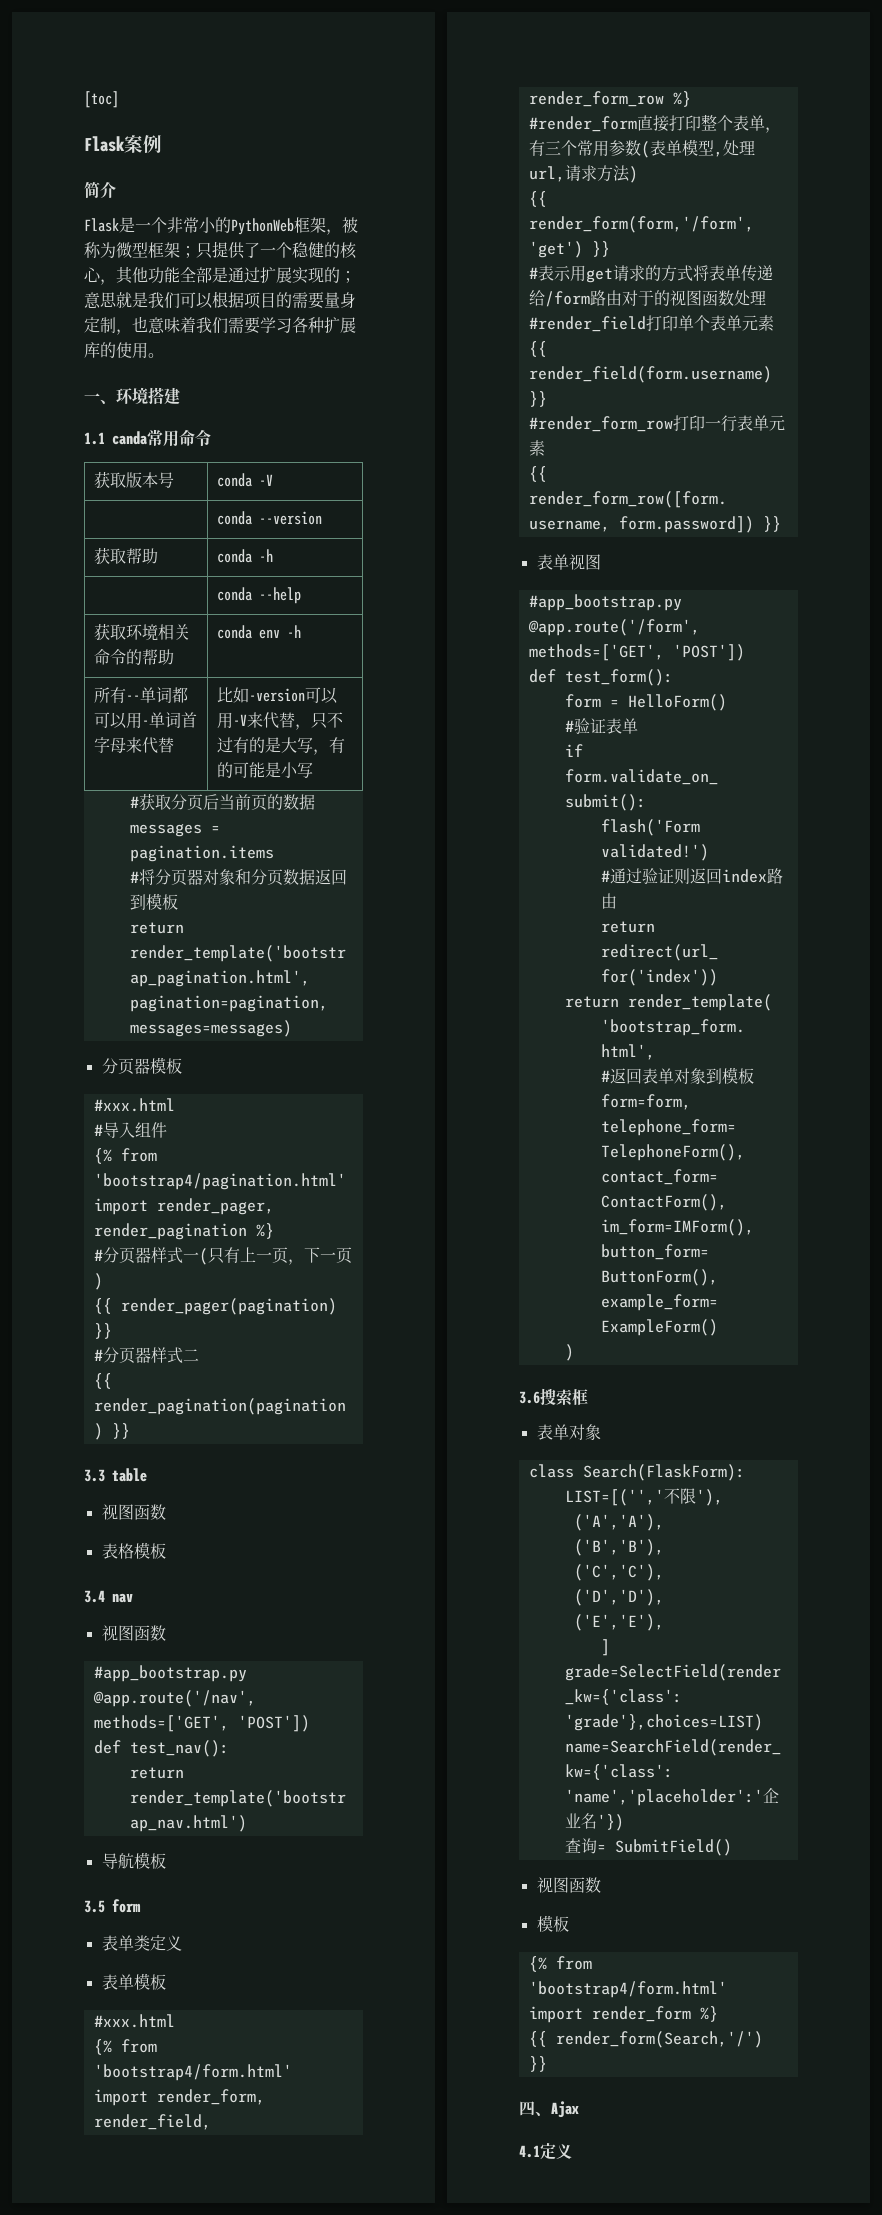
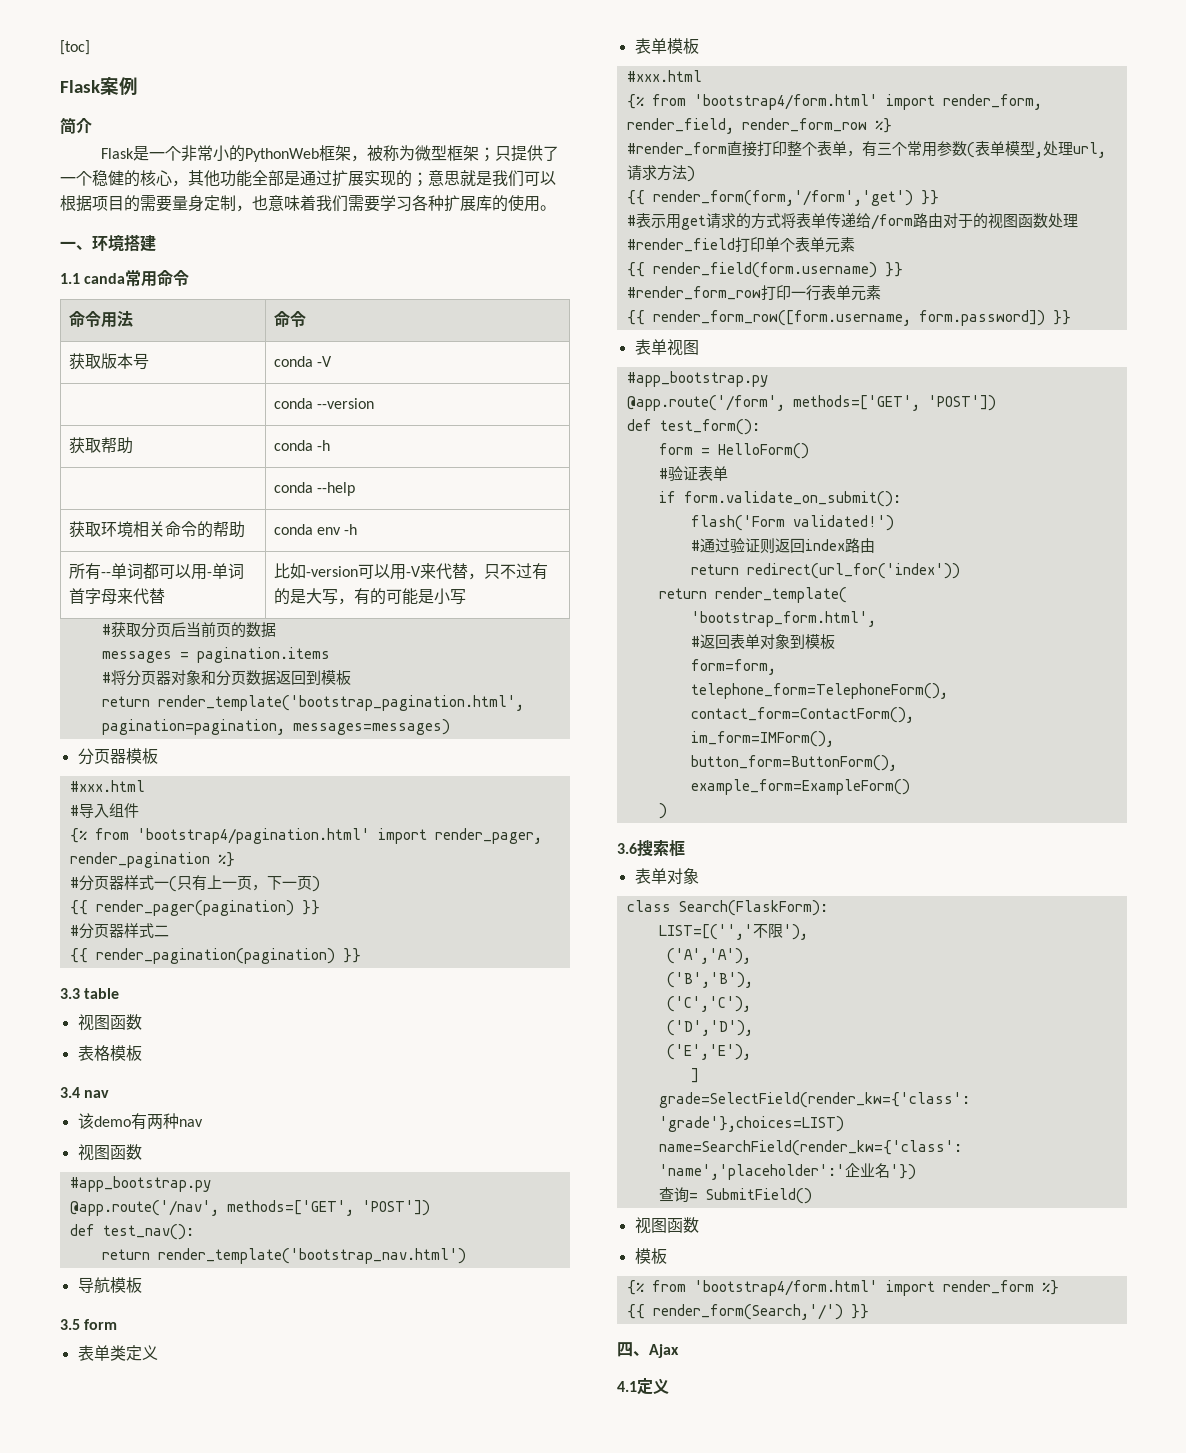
(211, 438) none -> [68,310,133,328] [273,311,306,327] // 命令用法 | 命令
(133, 1598) none -> [77,1113,203,1130] // 该demo有两种nav

